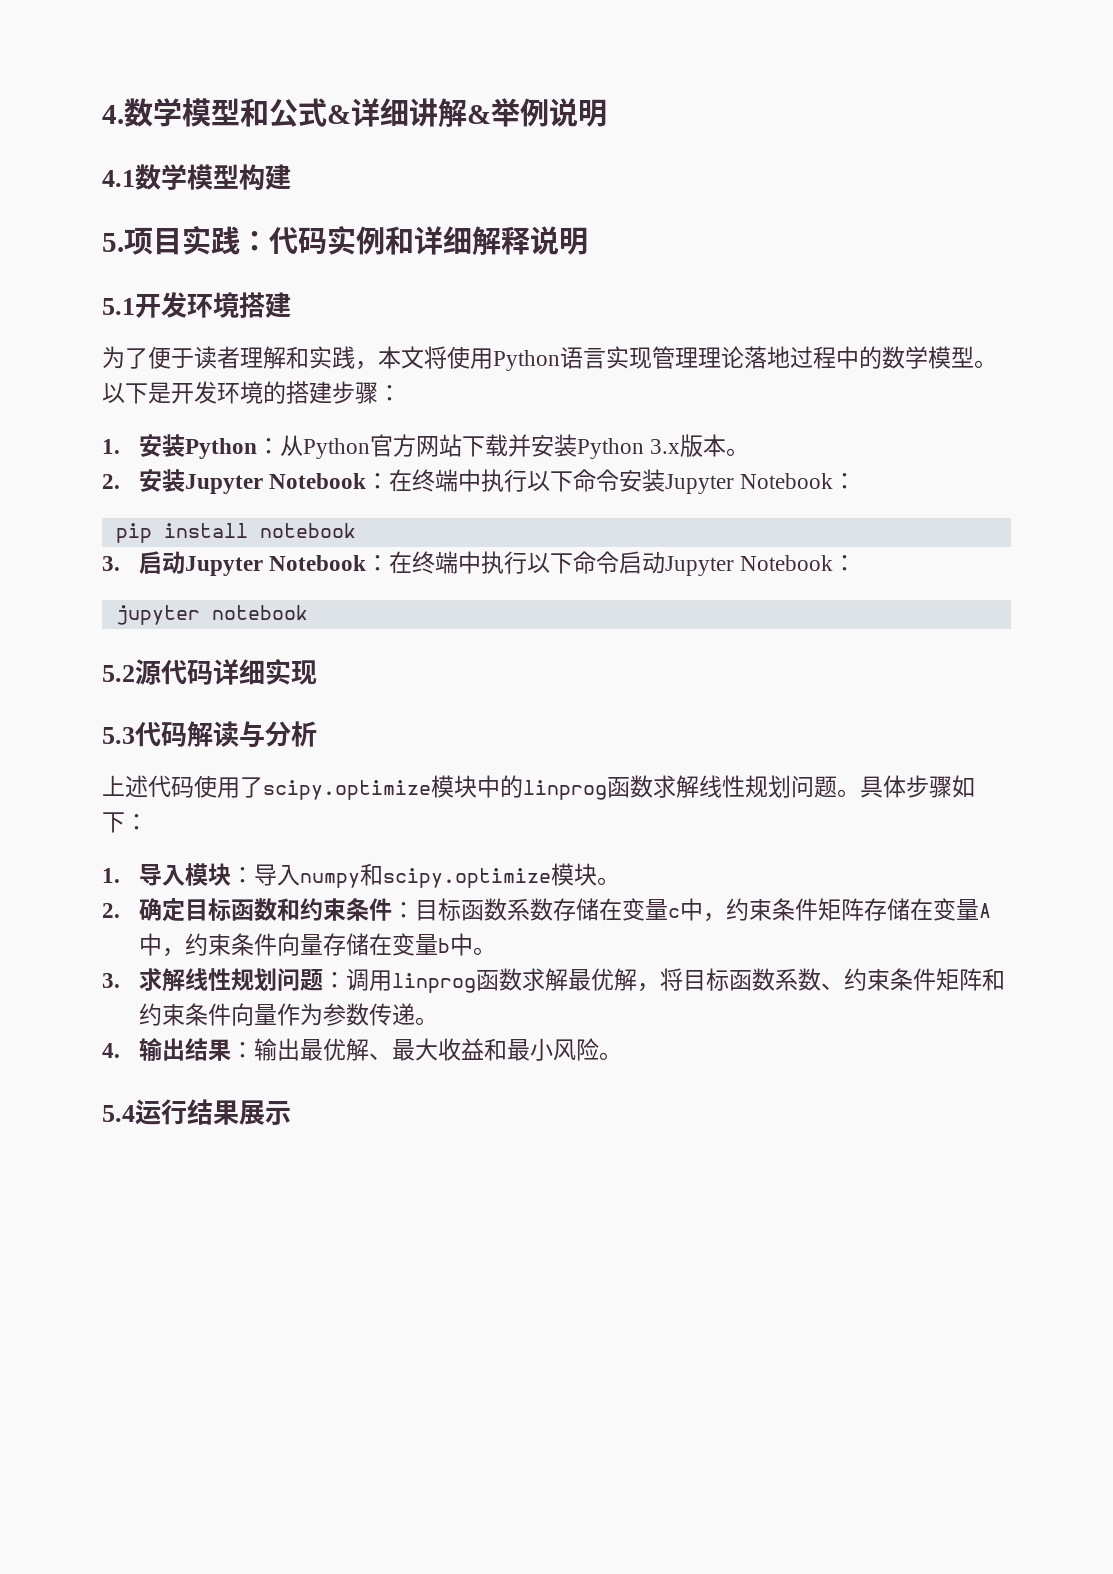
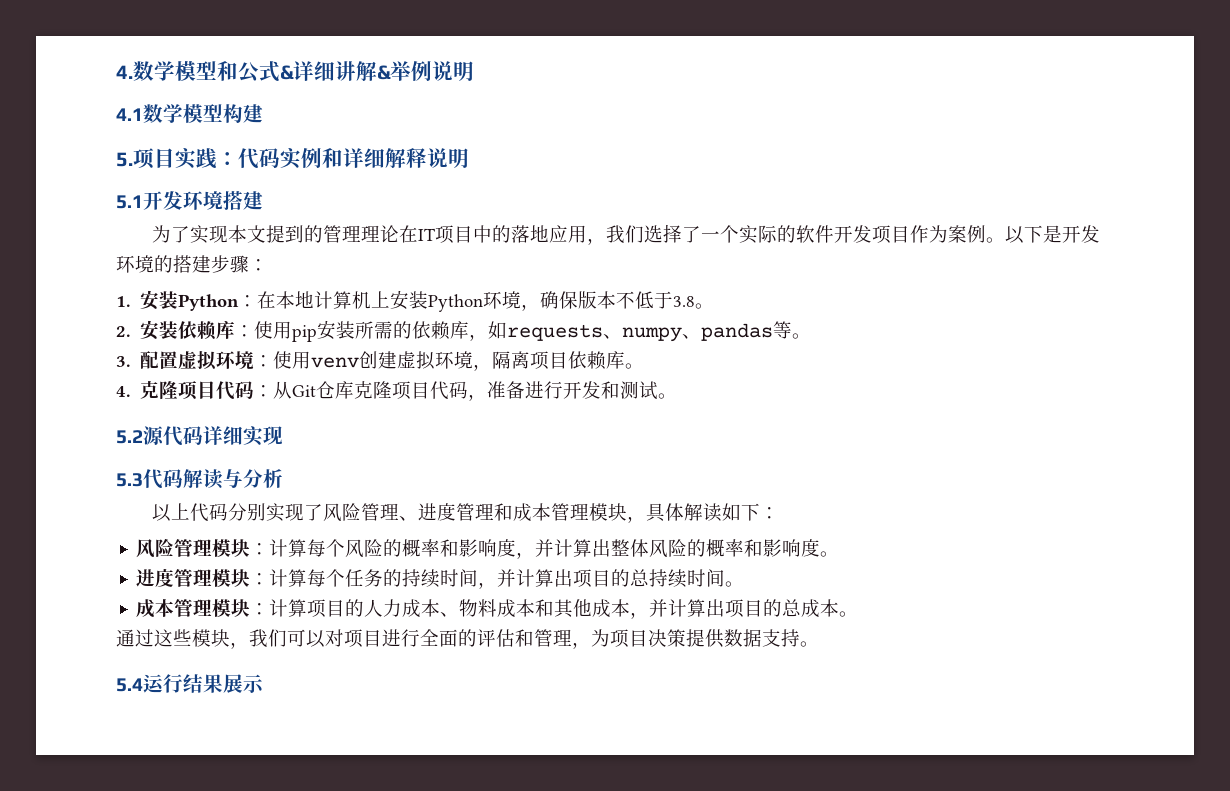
[148,346,974,371] 便于读者理解和实践，本文将使用Python语言实现管理理论落地过程中的数学模型 -> [190,224,987,245] 实现本文提到的管理理论在IT项目中的落地应用，我们选择了一个实际的软件开发项目作为案例
[279,434,749,459] [102,469,856,494] [115,523,356,543] [102,551,856,576] [115,605,308,625] 从Python官方网站下载并安装Python 3.x版本。 // 2.安装Jupyter Notebook：在终端中执行以下命令安装Jupyter Notebook： // pip install notebook // 3.启动Jupyter Notebook：在终端中执行以下命令启动Jupyter Notebook： // jupyter notebook -> [257,290,715,312] [116,320,812,342] [116,351,645,371] [116,381,678,401] 在本地计算机上安装Python环境，确保版本不低于3.8。 // 2.安装依赖库：使用pip安装所需的依赖库，如requests、numpy、pandas等。 // 3.配置虚拟环境：使用venv创建虚拟环境，隔离项目依赖库。 // 4.克隆项目代码：从Git仓库克隆项目代码，准备进行开发和测试。
[102,775,975,800] [102,812,148,833] [102,863,620,888] [102,898,991,922] [138,933,496,957] [102,968,1005,993] [138,1003,438,1026] [102,1038,599,1061] 上述代码使用了scipy.optimize模块中的linprog函数求解线性规划问题。具体步骤如下： // 1.导入模块：导入numpy和scipy.optimize模块。 // 2.确定目标函数和约束条件：目标函数系数存储在变量c中，约束条件矩阵存储在变量A中，约束条件向量存储在变量b中。 // 3.求解线性规划问题：调用linprog函数求解最优解，将目标函数系数、约束条件矩阵和约束条件向量作为参数传递。 // 4.输出结果：输出最优解、最大收益和最小风险 -> [152,503,780,523] [136,538,840,559] [136,569,745,589] [136,599,859,619] [116,629,800,649] 以上代码分别实现了风险管理、进度管理和成本管理模块，具体解读如下： // 风险管理模块：计算每个风险的概率和影响度，并计算出整体风险的概率和影响度。 // 进度管理模块：计算每个任务的持续时间，并计算出项目的总持续时间。 // 成本管理模块：计算项目的人力成本、物料成本和其他成本，并计算出项目的总成本。 // 通过这些模块，我们可以对项目进行全面的评估和管理，为项目决策提供数据支持

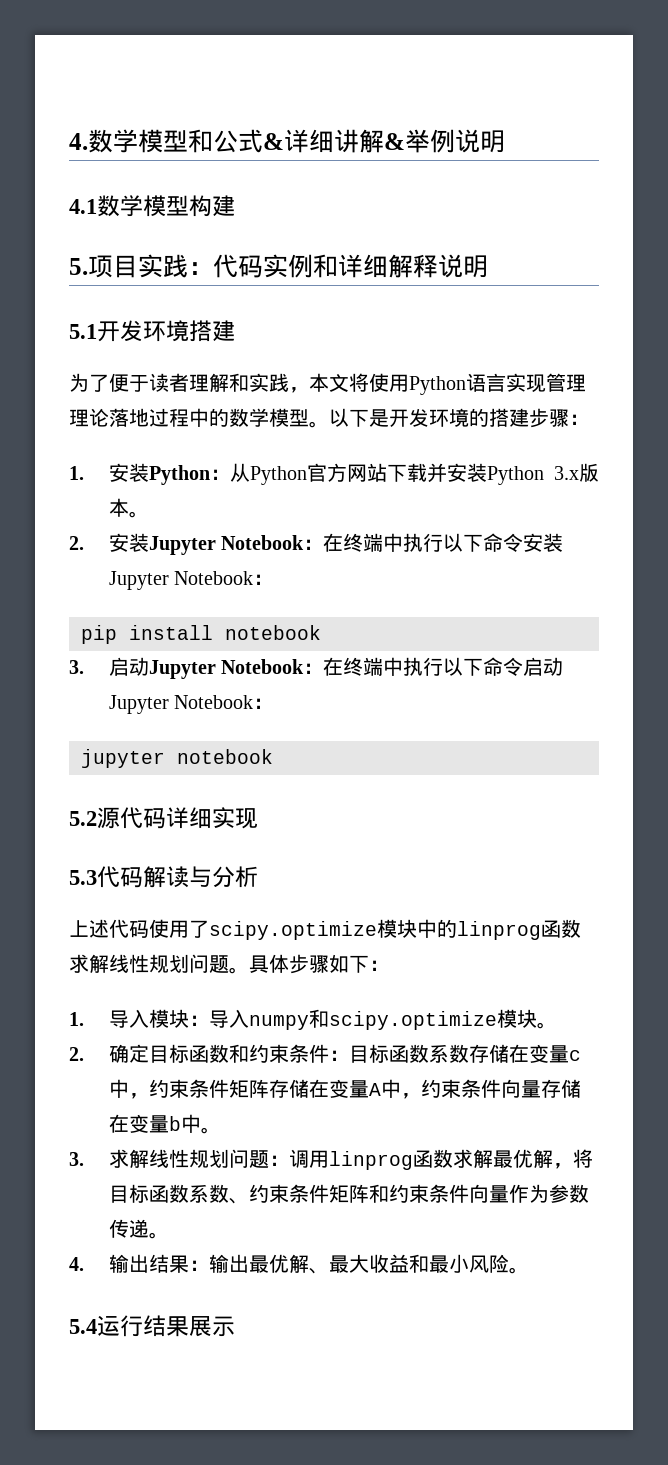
[190,224,987,245] 实现本文提到的管理理论在IT项目中的落地应用，我们选择了一个实际的软件开发项目作为案例 -> [109,373,586,395] [69,408,309,427] 便于读者理解和实践，本文将使用Python语言实现管理理论落地过程中的数学模型
[257,290,715,312] [116,320,812,342] [116,351,645,371] [116,381,678,401] 在本地计算机上安装Python环境，确保版本不低于3.8。 // 2.安装依赖库：使用pip安装所需的依赖库，如requests、numpy、pandas等。 // 3.配置虚拟环境：使用venv创建虚拟环境，隔离项目依赖库。 // 4.克隆项目代码：从Git仓库克隆项目代码，准备进行开发和测试。 -> [229,463,599,485] [108,498,149,518] [69,533,563,555] [108,571,273,590] [81,625,321,644] [69,657,563,679] [108,695,273,714] [81,749,273,768] 从Python官方网站下载并安装Python 3.x版本。 // 2.安装Jupyter Notebook：在终端中执行以下命令安装Jupyter Notebook： // pip install notebook // 3.启动Jupyter Notebook：在终端中执行以下命令启动Jupyter Notebook： // jupyter notebook
[152,503,780,523] [136,538,840,559] [136,569,745,589] [136,599,859,619] [116,629,800,649] 以上代码分别实现了风险管理、进度管理和成本管理模块，具体解读如下： // 风险管理模块：计算每个风险的概率和影响度，并计算出整体风险的概率和影响度。 // 进度管理模块：计算每个任务的持续时间，并计算出项目的总持续时间。 // 成本管理模块：计算项目的人力成本、物料成本和其他成本，并计算出项目的总成本。 // 通过这些模块，我们可以对项目进行全面的评估和管理，为项目决策提供数据支持 -> [69,919,581,940] [69,954,389,974] [69,1009,557,1030] [69,1044,581,1063] [108,1079,581,1099] [108,1114,221,1134] [69,1149,593,1170] [108,1184,589,1204] [108,1219,169,1239] [69,1254,509,1274] 上述代码使用了scipy.optimize模块中的linprog函数求解线性规划问题。具体步骤如下： // 1.导入模块：导入numpy和scipy.optimize模块。 // 2.确定目标函数和约束条件：目标函数系数存储在变量c中，约束条件矩阵存储在变量A中，约束条件向量存储在变量b中。 // 3.求解线性规划问题：调用linprog函数求解最优解，将目标函数系数、约束条件矩阵和约束条件向量作为参数传递。 // 4.输出结果：输出最优解、最大收益和最小风险

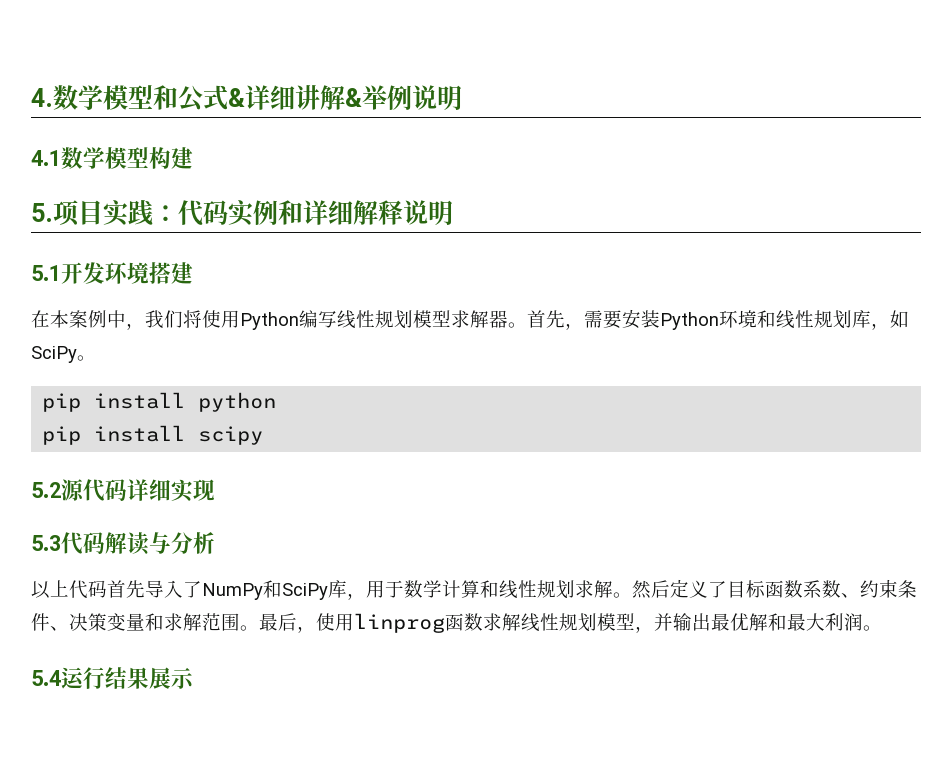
[69,373,586,395] [69,408,589,428] [69,463,599,485] [108,498,149,518] [69,533,563,555] [108,571,273,590] [81,625,321,644] [69,657,563,679] [108,695,273,714] [81,749,273,768] 为了便于读者理解和实践，本文将使用Python语言实现管理理论落地过程中的数学模型。以下是开发环境的搭建步骤： // 1.安装Python：从Python官方网站下载并安装Python 3.x版本。 // 2.安装Jupyter Notebook：在终端中执行以下命令安装Jupyter Notebook： // pip install notebook // 3.启动Jupyter Notebook：在终端中执行以下命令启动Jupyter Notebook： // jupyter notebook -> [31,309,909,330] [31,346,96,363] [42,392,277,412] [42,425,264,445] 在本案例中，我们将使用Python编写线性规划模型求解器。首先，需要安装Python环境和线性规划库，如SciPy。 // pip install python // pip install scipy
[69,919,581,940] [69,954,389,974] [69,1009,557,1030] [69,1044,581,1063] [108,1079,581,1099] [108,1114,221,1134] [69,1149,593,1170] 上述代码使用了scipy.optimize模块中的linprog函数求解线性规划问题。具体步骤如下： // 1.导入模块：导入numpy和scipy.optimize模块。 // 2.确定目标函数和约束条件：目标函数系数存储在变量c中，约束条件矩阵存储在变量A中，约束条件向量存储在变量b中。 // 3.求解线性规划问题：调用linprog函数求解最优解，将 -> [31,579,727,600] 以上代码首先导入了NumPy和SciPy库，用于数学计算和线性规划求解。然后定义了
[328,1184,589,1203] [108,1219,169,1239] [69,1254,509,1274] 矩阵和约束条件向量作为参数传递。 // 4.输出结果：输出最优解、最大收益和最小风险 -> [50,613,863,633] 、决策变量和求解范围。最后，使用linprog函数求解线性规划模型，并输出最优解和最大利润

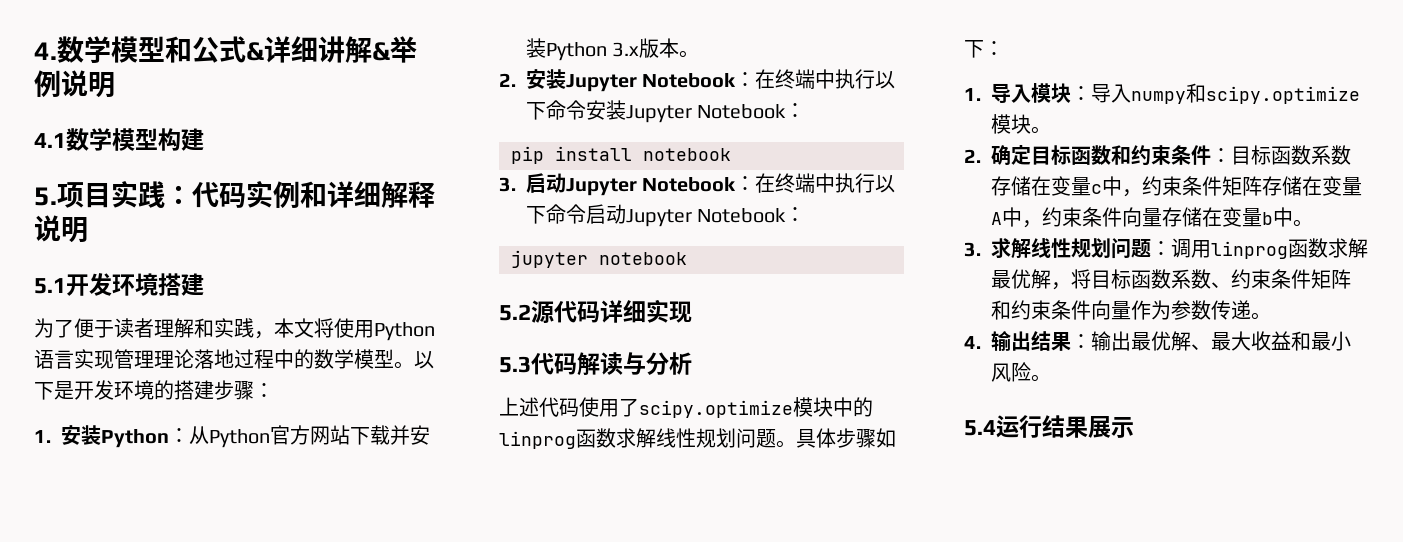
[31,309,909,330] [31,346,96,363] [42,392,277,412] [42,425,264,445] 在本案例中，我们将使用Python编写线性规划模型求解器。首先，需要安装Python环境和线性规划库，如SciPy。 // pip install python // pip install scipy -> [34,318,435,341] [34,349,434,369] [34,380,274,400] [34,425,430,448] [526,38,700,61] [499,69,896,92] [526,100,806,123] [511,146,731,164] [499,173,896,196] [526,204,806,227] [511,250,687,268] 为了便于读者理解和实践，本文将使用Python语言实现管理理论落地过程中的数学模型。以下是开发环境的搭建步骤： // 1.安装Python：从Python官方网站下载并安装Python 3.x版本。 // 2.安装Jupyter Notebook：在终端中执行以下命令安装Jupyter Notebook： // pip install notebook // 3.启动Jupyter Notebook：在终端中执行以下命令启动Jupyter Notebook： // jupyter notebook
[31,579,727,600] 以上代码首先导入了NumPy和SciPy库，用于数学计算和线性规划求解。然后定义了 -> [499,397,873,418] [499,428,896,449] [964,40,1004,58] [964,83,1360,104] [991,114,1051,134] [964,145,1351,166] [991,176,1362,197] [991,207,1313,228] [964,238,1368,259] [991,269,1091,290] 上述代码使用了scipy.optimize模块中的linprog函数求解线性规划问题。具体步骤如下： // 1.导入模块：导入numpy和scipy.optimize模块。 // 2.确定目标函数和约束条件：目标函数系数存储在变量c中，约束条件矩阵存储在变量A中，约束条件向量存储在变量b中。 // 3.求解线性规划问题：调用linprog函数求解最优解，将
[50,613,863,633] 、决策变量和求解范围。最后，使用linprog函数求解线性规划模型，并输出最优解和最大利润 -> [1311,269,1351,289] [991,300,1271,320] [964,331,1351,351] [991,362,1031,382] 矩阵和约束条件向量作为参数传递。 // 4.输出结果：输出最优解、最大收益和最小风险

